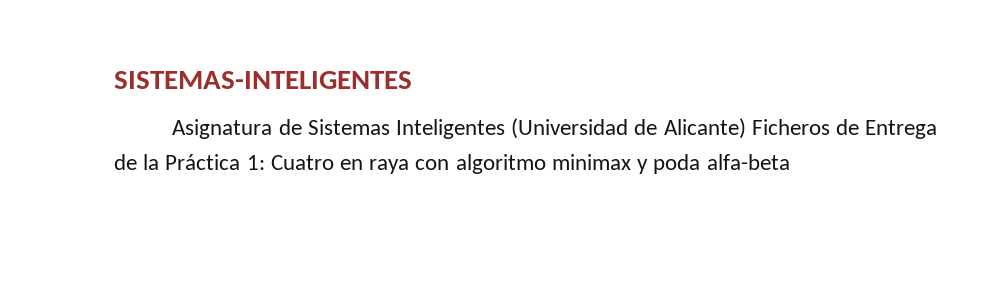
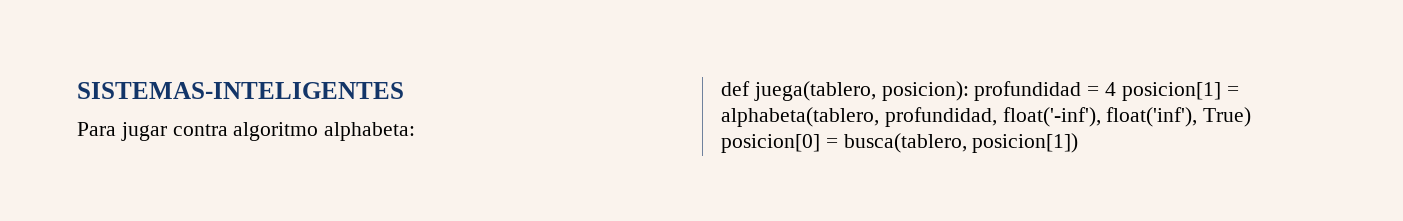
[172,118,938,139] [114,154,790,174] Asignatura de Sistemas Inteligentes (Universidad de Alicante) Ficheros de Entrega de la Práctica 1: Cuatro en raya con algoritmo minimax y poda alfa-beta -> [77,122,416,141] [721,81,1239,101] [721,107,1252,127] [721,133,1079,153] Para jugar contra algoritmo alphabeta: // def juega(tablero, posicion): profundidad = 4 posicion[1] = alphabeta(tablero, profundidad, float('-inf'), float('inf'), True) posicion[0] = busca(tablero, posicion[1])

